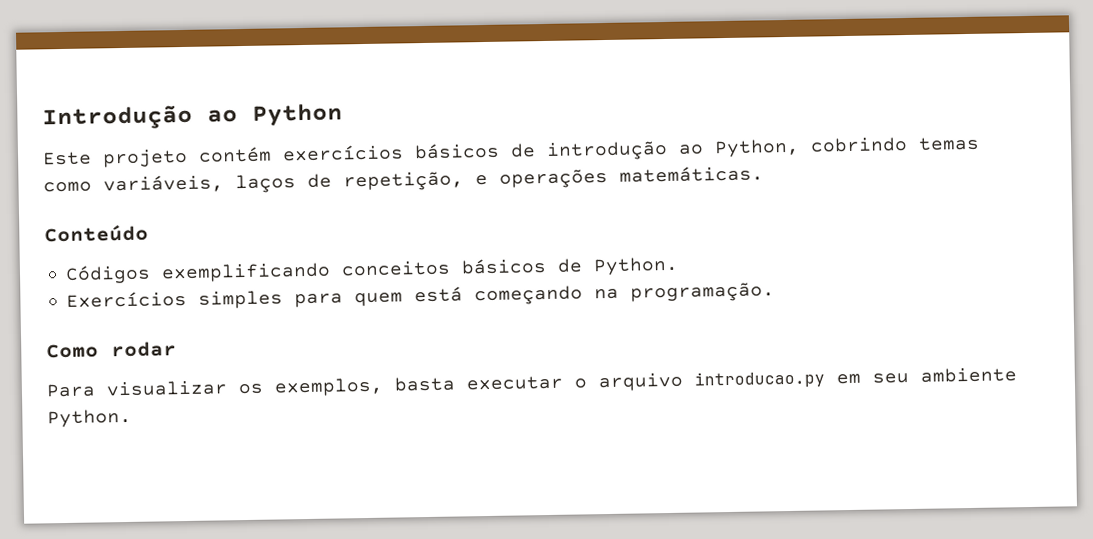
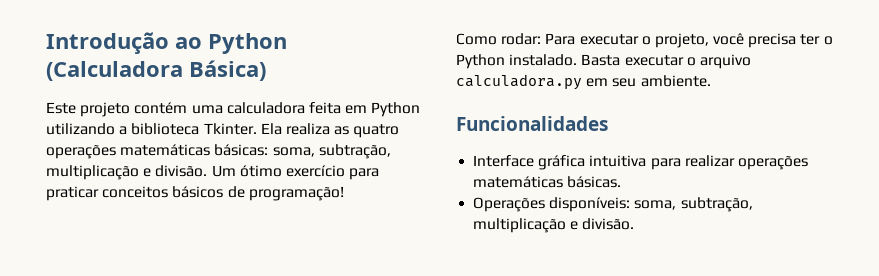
(343, 114) none -> [46,60,266,81] (Calculadora Básica)
[282,136,980,162] [43,165,764,194] [44,224,149,243] [65,256,680,284] [66,282,776,309] [46,341,177,359] [46,376,455,398] exercícios básicos de introdução ao Python, cobrindo temas como variáveis, laços de repetição, e operações matemáticas. // Conteúdo // Códigos exemplificando conceitos básicos de Python. // Exercícios simples para quem está começando na programação. // Como rodar // Para visualizar os exemplos, basta -> [191,102,421,117] [46,123,400,138] [46,144,391,159] [46,165,380,180] [46,186,344,201] [456,33,833,48] [456,54,621,69] uma calculadora feita em Python utilizando a biblioteca Tkinter. Ela realiza as quatro operações matemáticas básicas: soma, subtração, multiplicação e divisão. Um ótimo exercício para praticar conceitos básicos de programação! // Como rodar: Para executar o projeto, você precisa ter o Python instalado. Basta
[694,370,825,389] introducao.py -> [456,74,582,90] calculadora.py
[920,367,1017,383] [47,408,132,428] ambiente Python. -> [640,75,711,87] [456,116,608,131] [473,155,808,170] [473,176,622,188] [473,197,753,212] [473,218,635,233] ambiente. // Funcionalidades // Interface gráfica intuitiva para realizar operações matemáticas básicas. // Operações disponíveis: soma, subtração, multiplicação e divisão.

